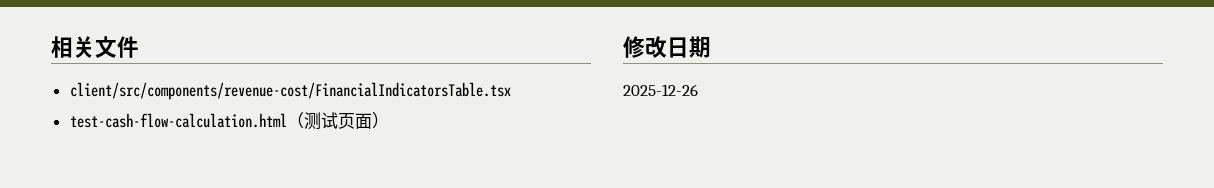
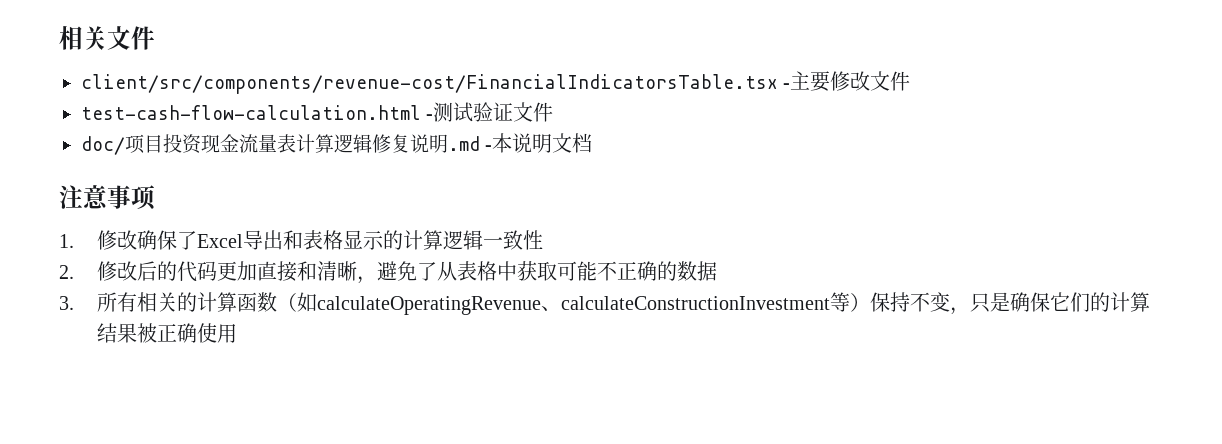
[69,112,389,130] [623,36,711,58] [623,84,698,96] // test-cash-flow-calculation.html（测试页面） // 修改日期 // 2025-12-26 -> [783,71,911,92] [81,102,554,122] [81,133,593,155] [59,185,156,210] [59,230,543,250] [59,261,717,284] [59,292,1150,315] [96,323,237,343] -主要修改文件 // test-cash-flow-calculation.html -测试验证文件 // doc/项目投资现金流量表计算逻辑修复说明.md -本说明文档 // 注意事项 // 1.修改确保了Excel导出和表格显示的计算逻辑一致性 // 2.修改后的代码更加直接和清晰，避免了从表格中获取可能不正确的数据 // 3.所有相关的计算函数（如calculateOperatingRevenue、calculateConstructionInvestment等）保持不变，只是确保它们的计算结果被正确使用

